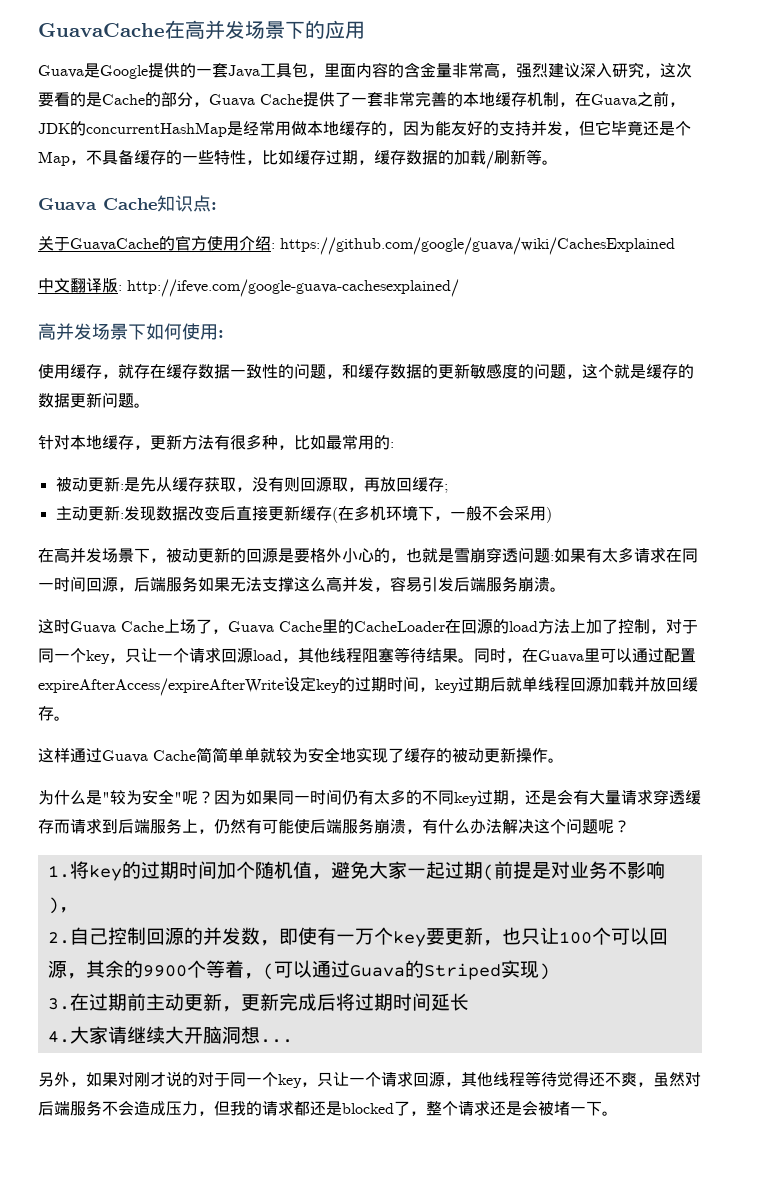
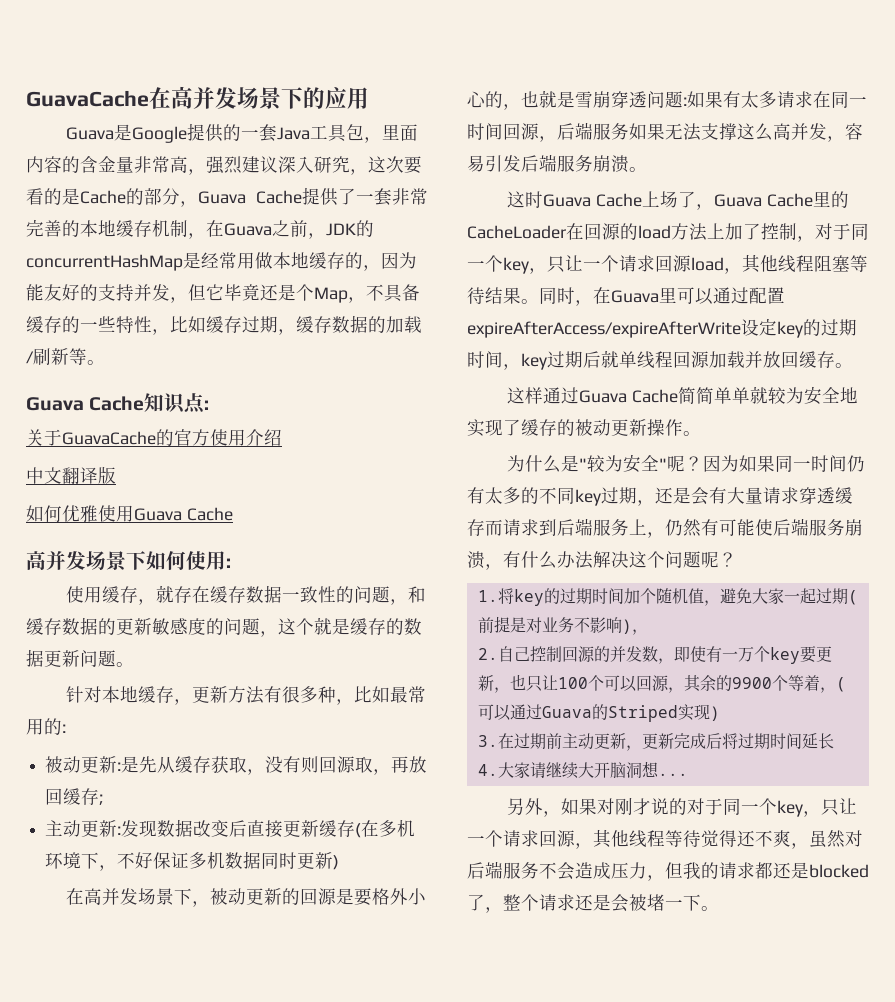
[271,237,675,255] : https://github.com/google/guava/wiki/CachesExplained -> (282, 437) none
[118,279,459,297] : http://ifeve.com/google-guava-cachesexplained/ -> [26,505,233,522] // 如何优雅使用Guava Cache
[449,505,546,521] 一般不会采用 -> [117,851,334,869] 不好保证多机数据同时更新

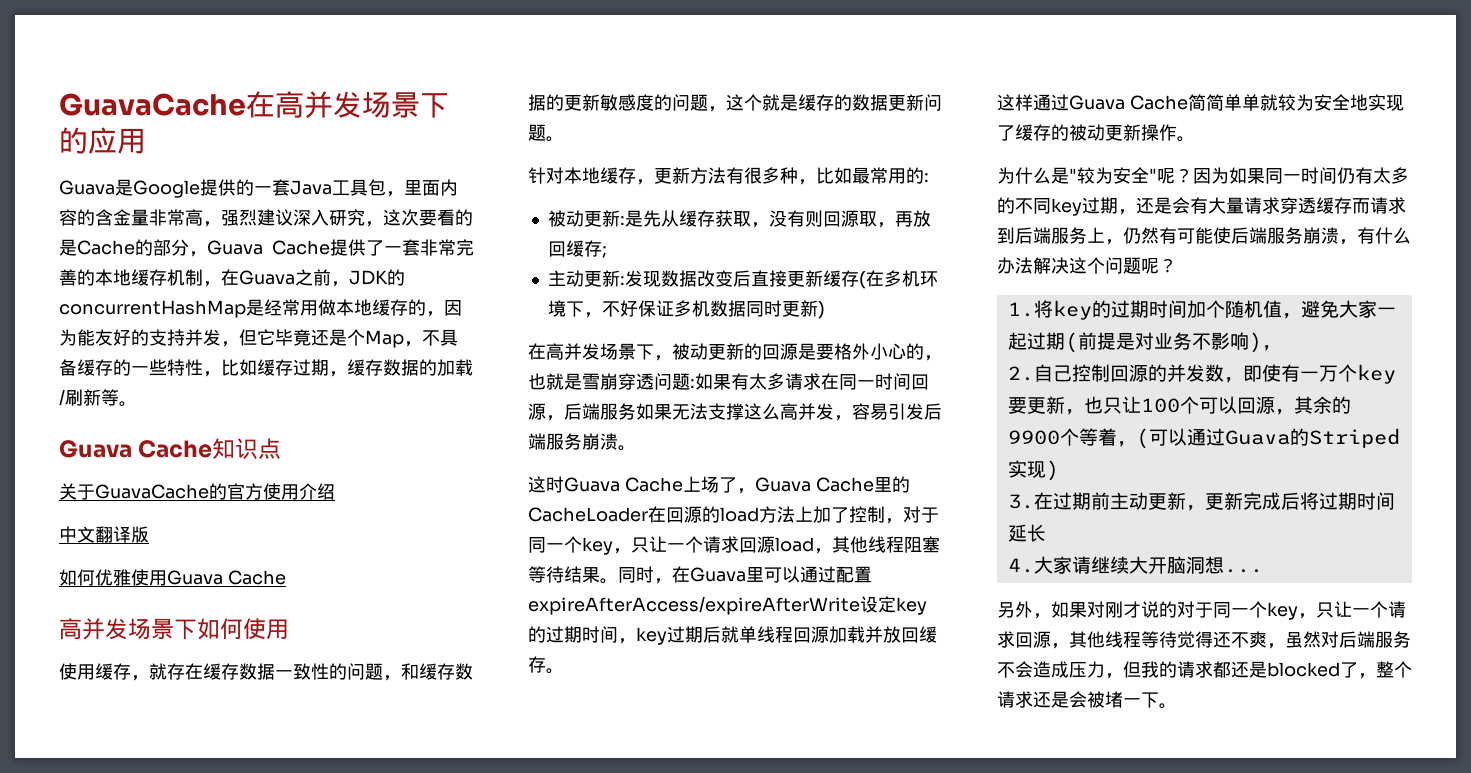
[204,400,210,410] : -> (282, 448) none
[226,558,231,568] : -> (289, 629) none

